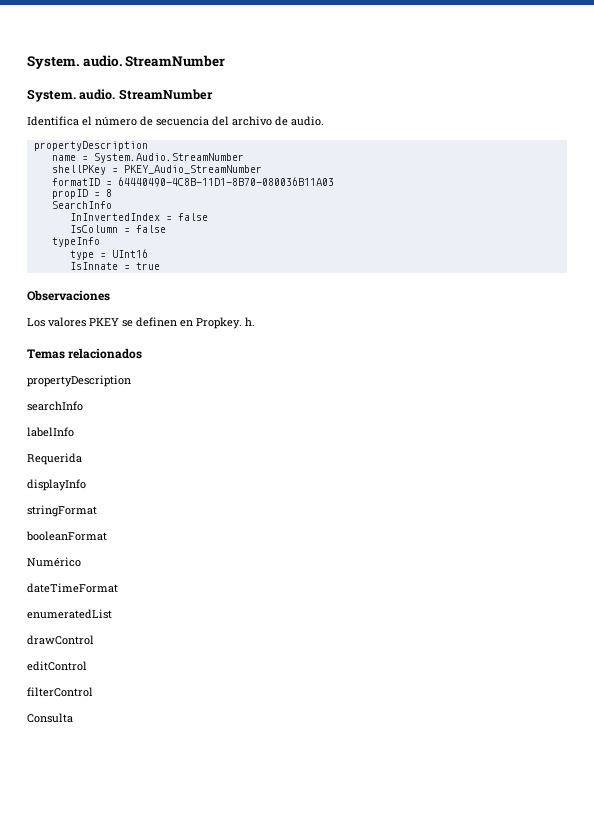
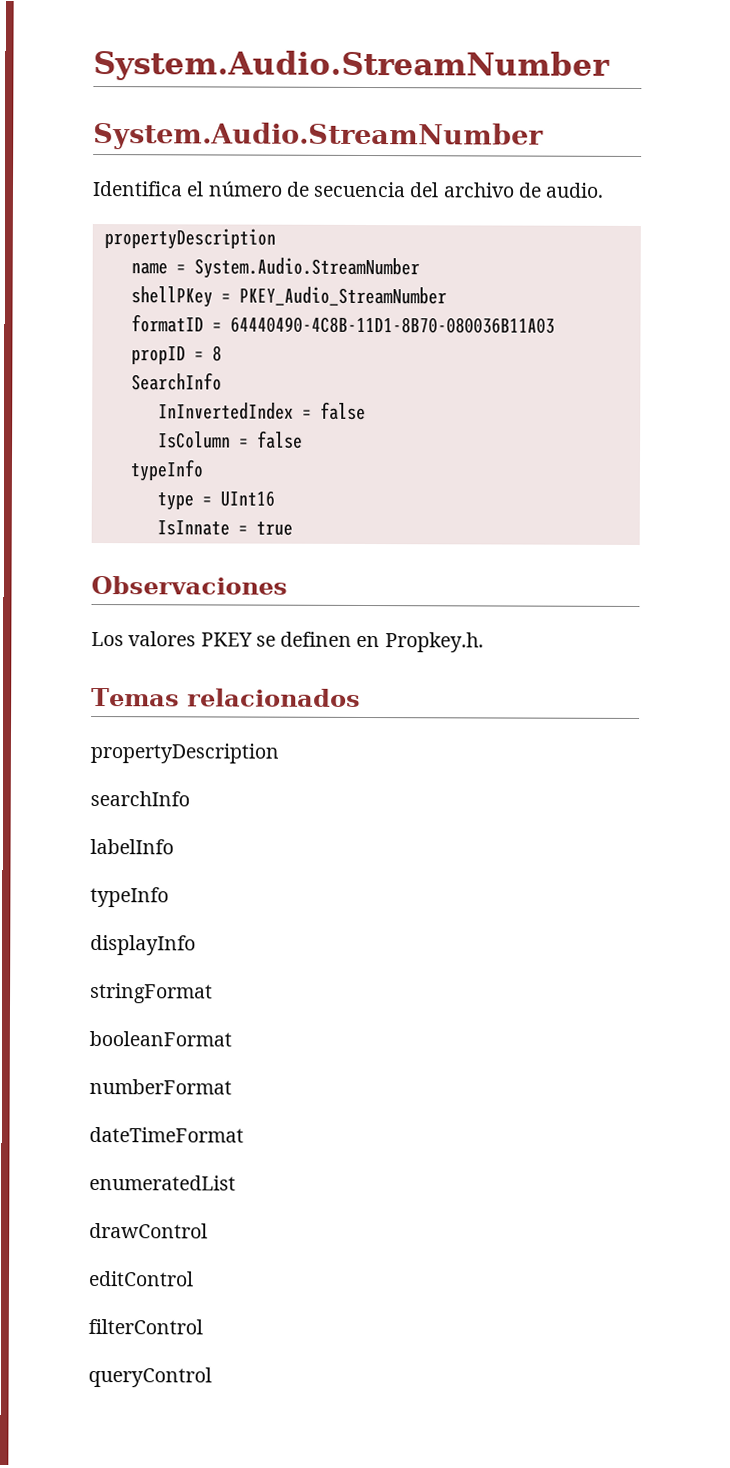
[27,55,226,69] [27,89,213,102] System. audio. StreamNumber // System. audio. StreamNumber -> [93,50,610,82] [93,121,544,151] System.Audio.StreamNumber // System.Audio.StreamNumber
[196,317,255,329] Propkey. h. -> [384,632,484,653] Propkey.h.
[27,453,82,465] Requerida -> [90,886,169,908] typeInfo
[27,557,81,567] Numérico -> [89,1078,232,1095] numberFormat
[27,713,73,723] Consulta -> [88,1366,212,1388] queryControl

